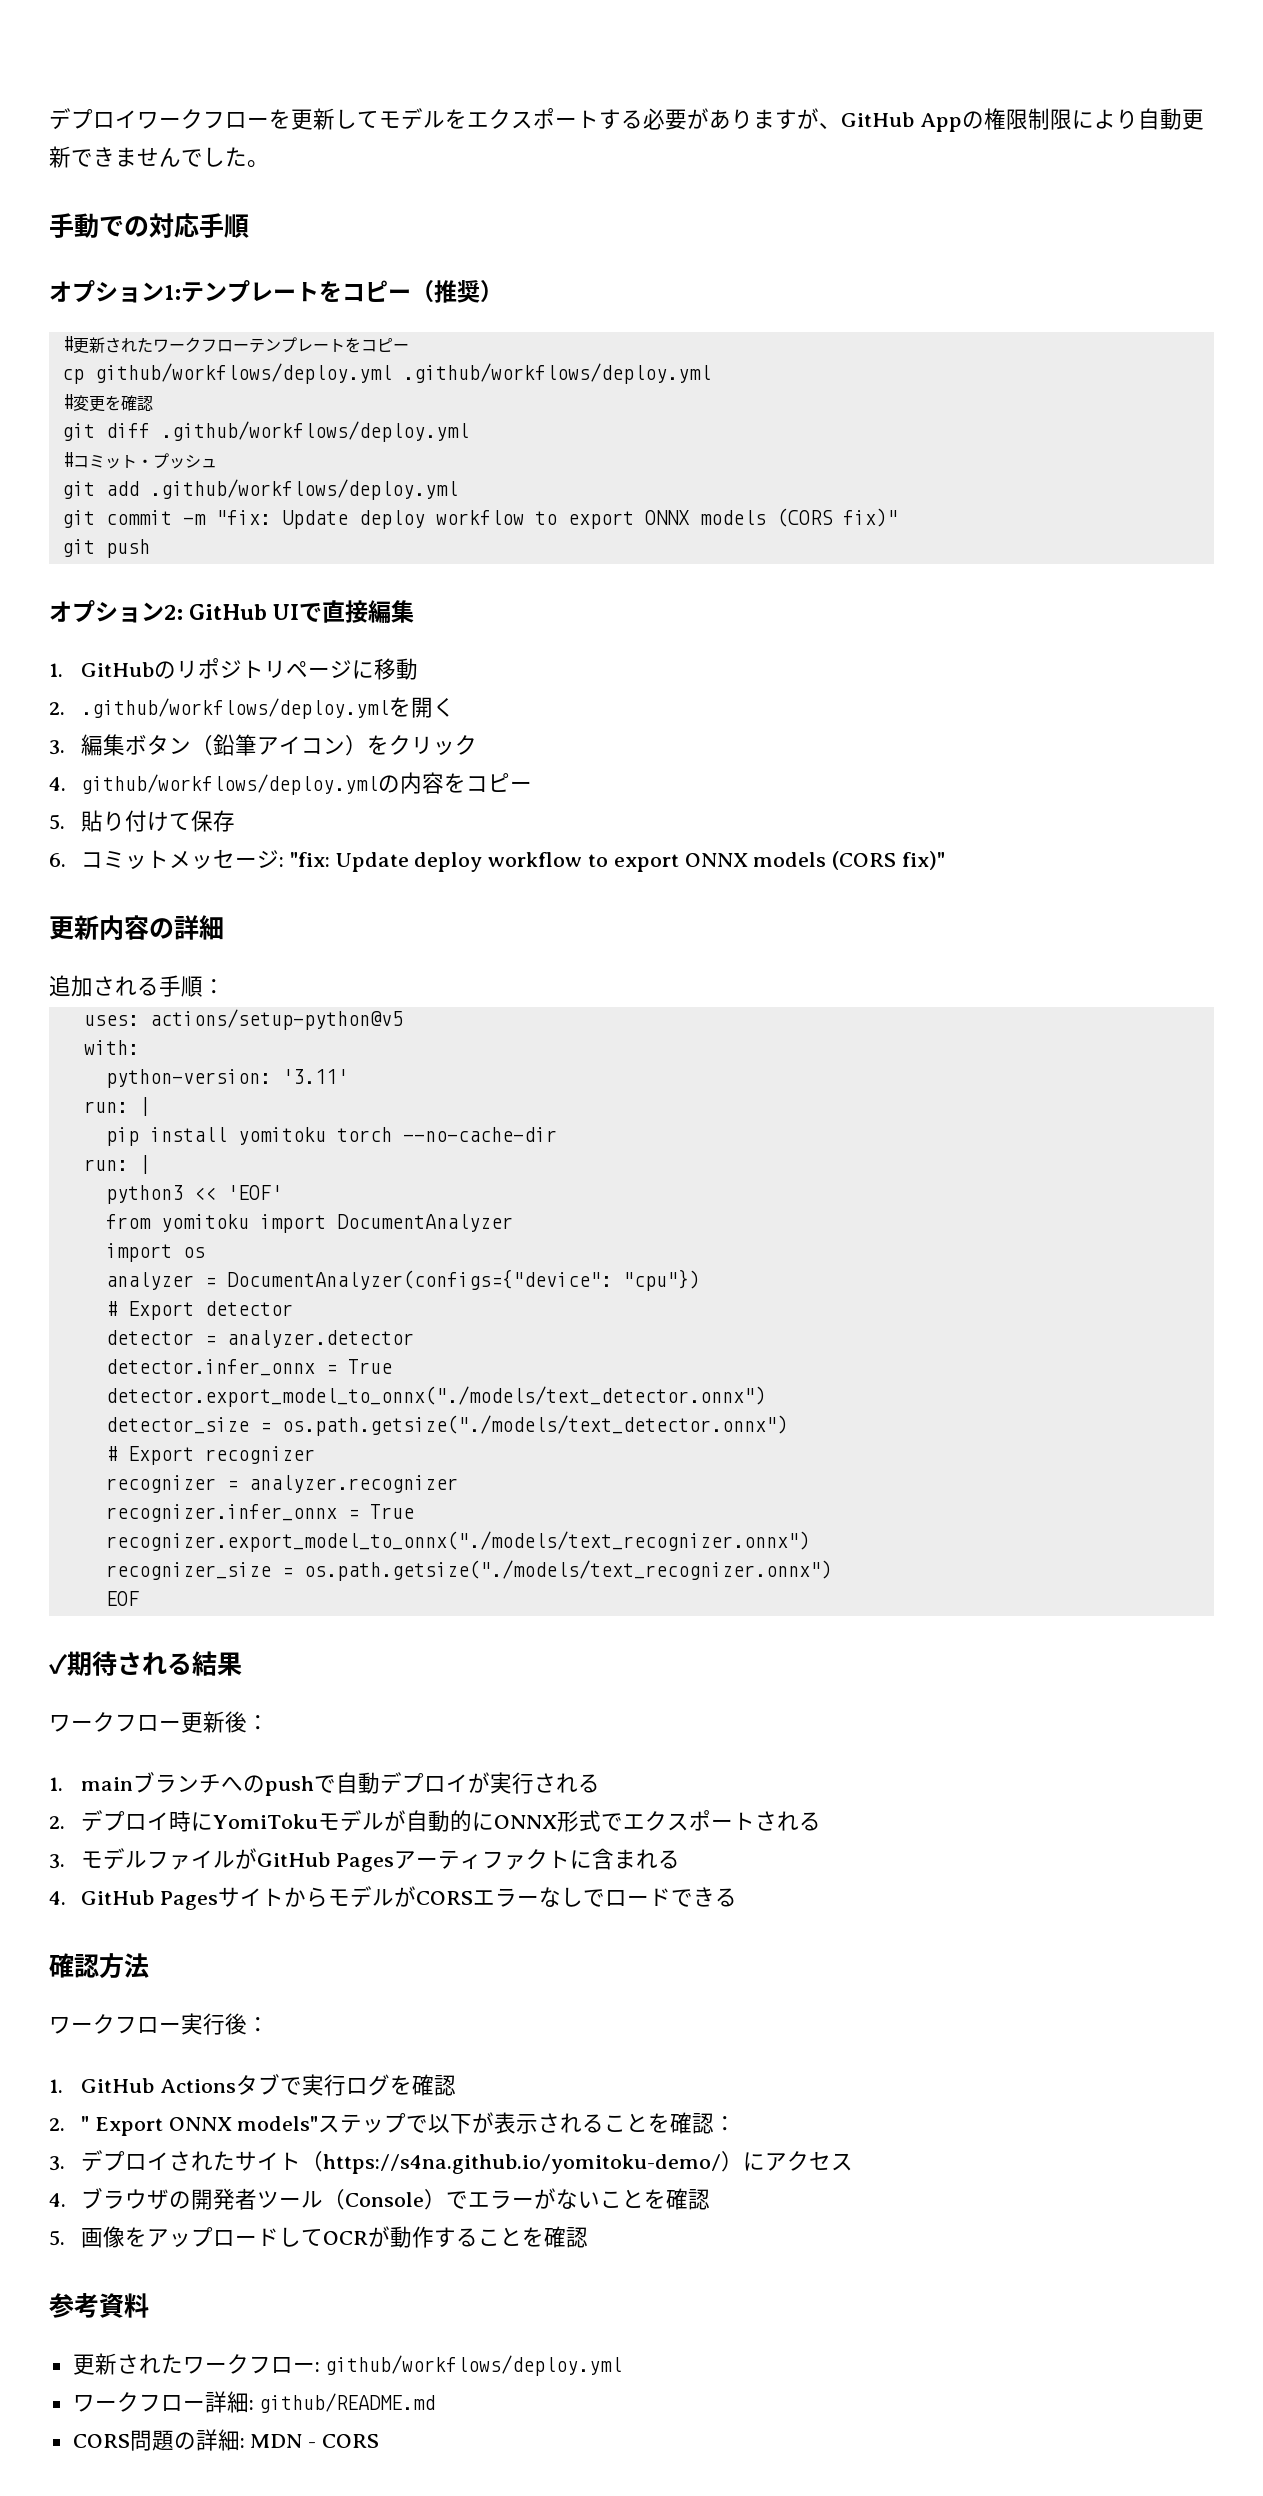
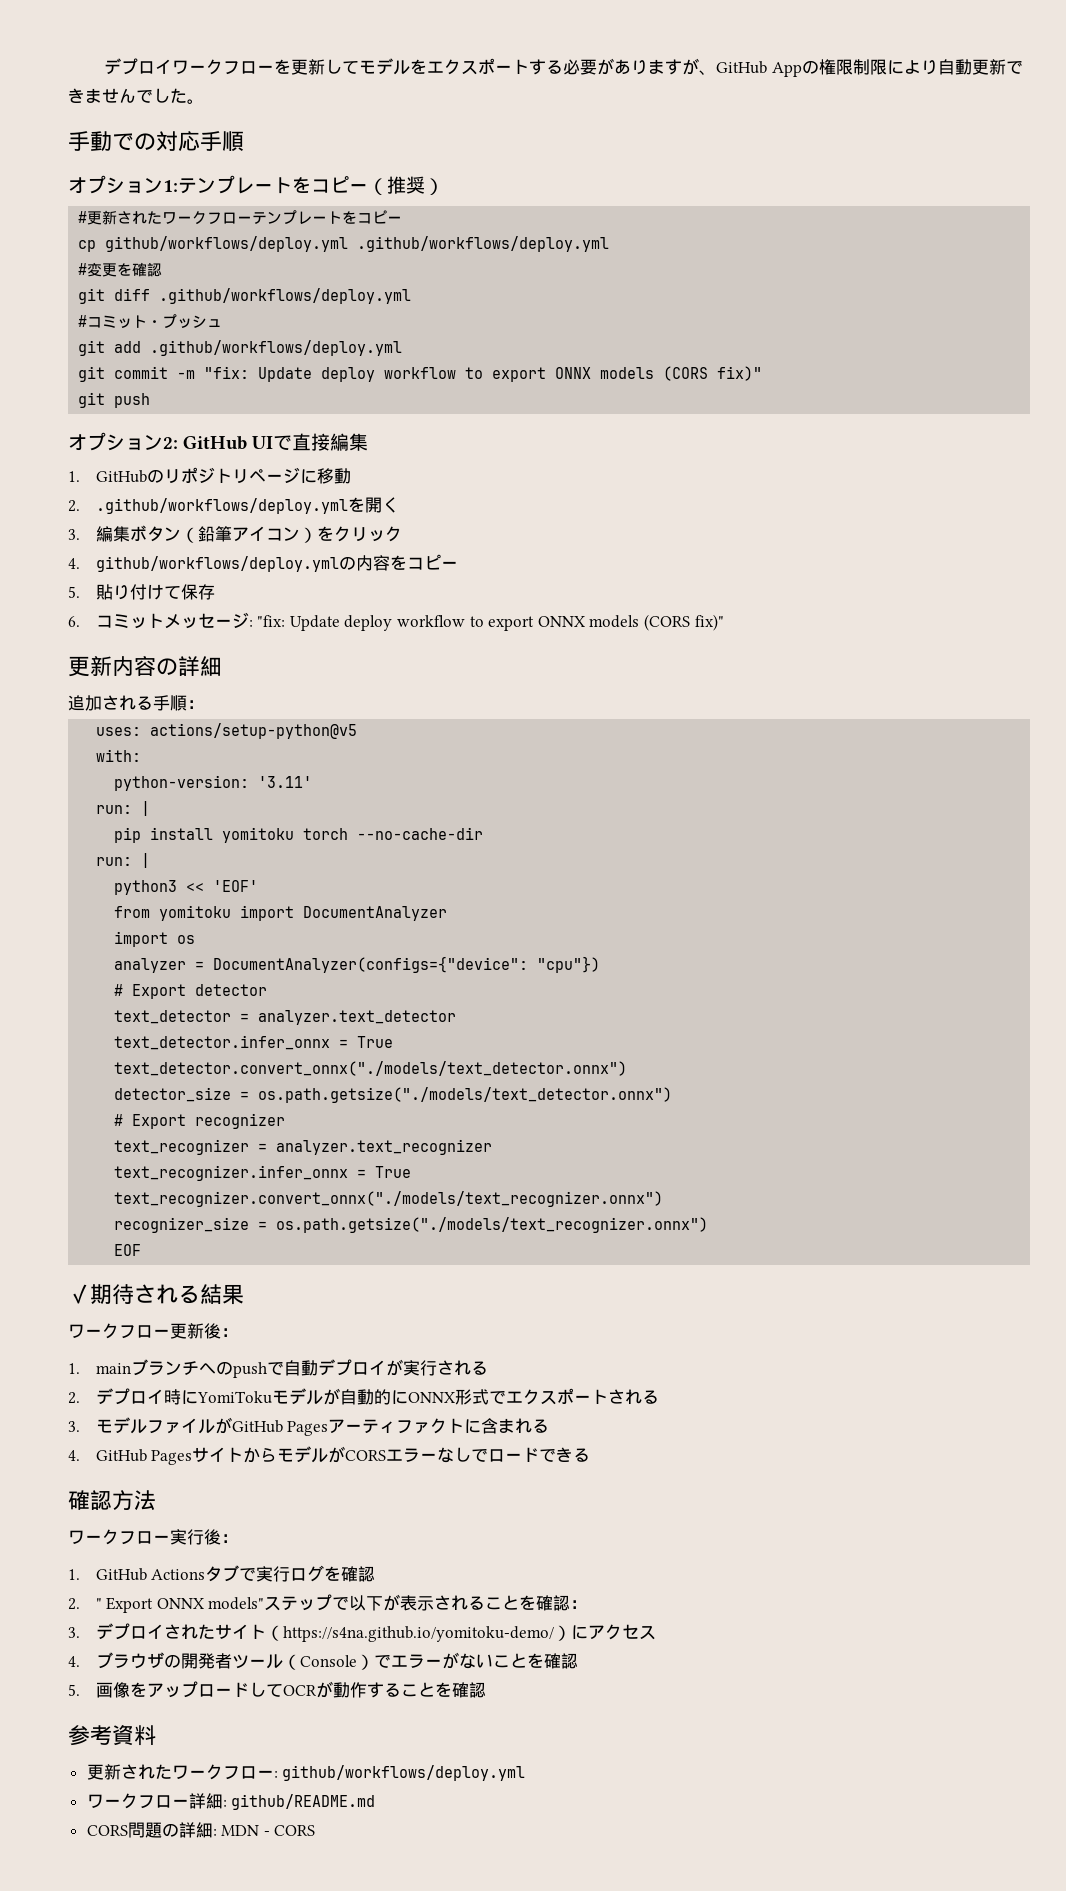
[105,1330,414,1348] [105,1359,392,1376] [105,1386,766,1407] detector = analyzer.detector // detector.infer_onnx = True // detector.export_model_to_onnx("./models/text_detector.onnx") -> [114,1010,457,1025] [114,1035,394,1050] [114,1061,628,1076] text_detector = analyzer.text_detector // text_detector.infer_onnx = True // text_detector.convert_onnx("./models/text_detector.onnx")
[105,1475,458,1493] [105,1504,414,1522] [105,1531,810,1552] recognizer = analyzer.recognizer // recognizer.infer_onnx = True // recognizer.export_model_to_onnx("./models/text_recognizer.onnx") -> [114,1139,493,1155] [114,1165,412,1181] [114,1191,664,1207] text_recognizer = analyzer.text_recognizer // text_recognizer.infer_onnx = True // text_recognizer.convert_onnx("./models/text_recognizer.onnx")

